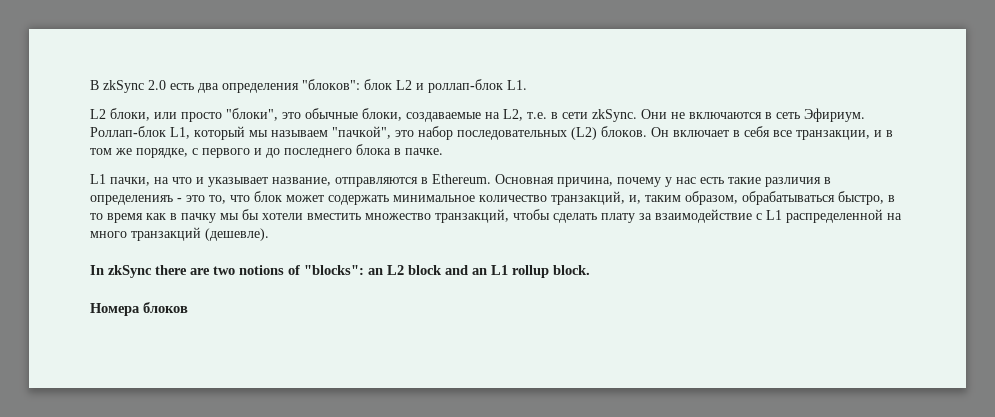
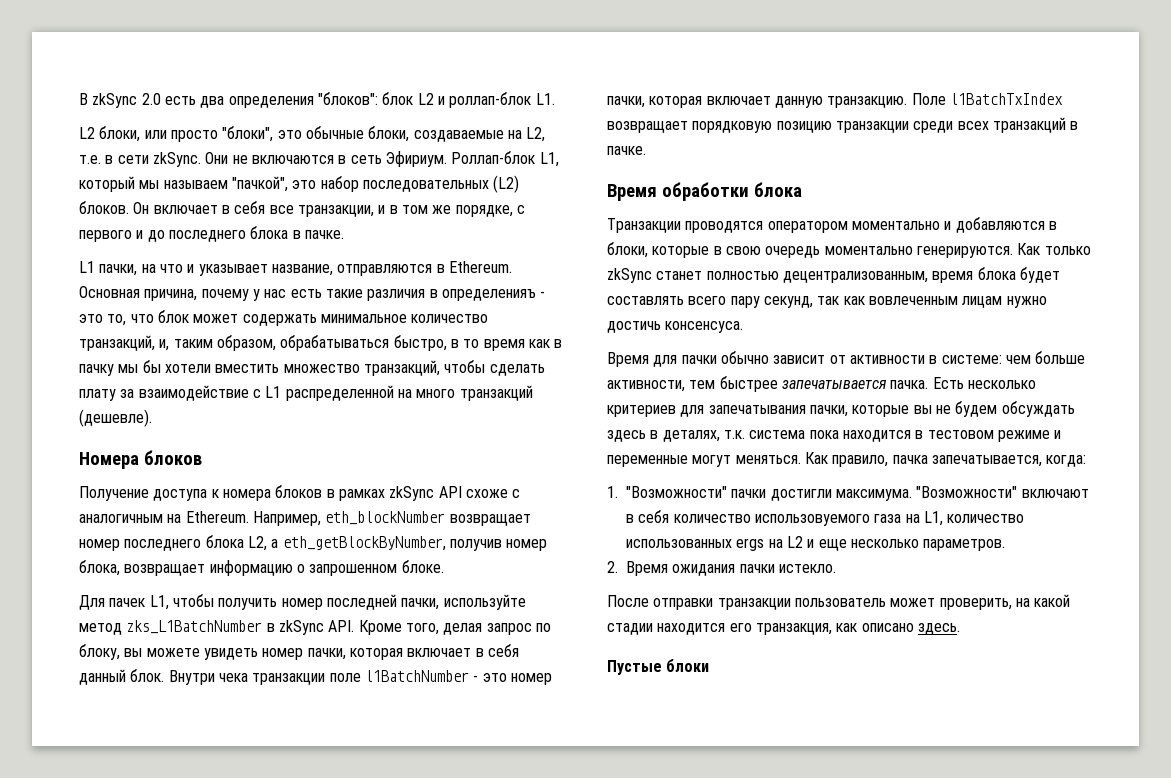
[90,265,590,278] [90,302,188,316] In zkSync there are two notions of "blocks": an L2 block and an L1 rollup block. // Номера блоков -> [79,450,202,469] [79,485,521,501] [79,511,531,526] [79,535,548,551] [79,560,444,576] [79,594,526,610] [79,620,551,635] [79,644,519,660] [79,669,552,685] [607,93,1063,108] [607,117,1079,133] [607,146,646,155] [607,182,802,201] [607,217,1057,233] [607,242,1091,258] [607,267,1060,283] [607,296,1047,308] [607,321,744,333] [607,351,1086,367] [607,376,1036,392] [607,401,1075,417] [607,430,1062,442] [607,452,1087,467] [607,486,1089,501] [626,510,1025,526] [626,536,1006,551] [607,561,836,576] [607,594,1071,610] [607,623,960,635] [607,659,710,675] Номера блоков // Получение доступа к номера блоков в рамках zkSync API схоже с аналогичным на Ethereum. Например, eth_blockNumber возвращает номер последнего блока L2, а eth_getBlockByNumber, получив номер блока, возвращает информацию о запрошенном блоке. // Для пачек L1, чтобы получить номер последней пачки, используйте метод zks_L1BatchNumber в zkSync API. Кроме того, делая запрос по блоку, вы можете увидеть номер пачки, которая включает в себя данный блок. Внутри чека транзакции поле l1BatchNumber - это номер пачки, которая включает данную транзакцию. Поле l1BatchTxIndex возвращает порядковую позицию транзакции среди всех транзакций в пачке. // Время обработки блока // Транзакции проводятся оператором моментально и добавляются в блоки, которые в свою очередь моментально генерируются. Как только zkSync станет полностью децентрализованным, время блока будет составлять всего пару секунд, так как вовлеченным лицам нужно достичь консенсуса. // Время для пачки обычно зависит от активности в системе: чем больше активности, тем быстрее запечатывается пачка. Есть несколько критериев для запечатывания пачки, которые вы не будем обсуждать здесь в деталях, т.к. система пока находится в тестовом режиме и переменные могут меняться. Как правило, пачка запечатывается, когда: // 1. "Возможности" пачки достигли максимума. "Возможности" включают в себя количество использовуемого газа на L1, количество использованных ergs на L2 и еще несколько параметров. // 2. Время ожидания пачки истекло. // После отправки транзакции пользователь может проверить, на какой стадии находится его транзакция, как описано здесь. // Пустые блоки

